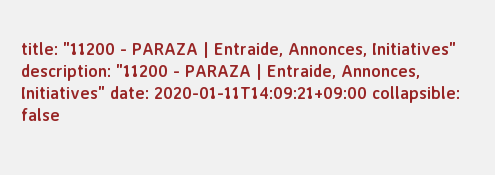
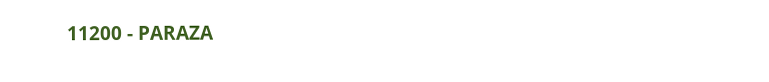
[21,42,456,58] [21,64,420,81] [21,86,460,103] [21,108,60,121] title: "11200 - PARAZA | Entraide, Annonces, Initiatives" description: "11200 - PARAZA | Entraide, Annonces, Initiatives" date: 2020-01-11T14:09:21+09:00 collapsible: false -> [66,25,215,41] 11200 - PARAZA

